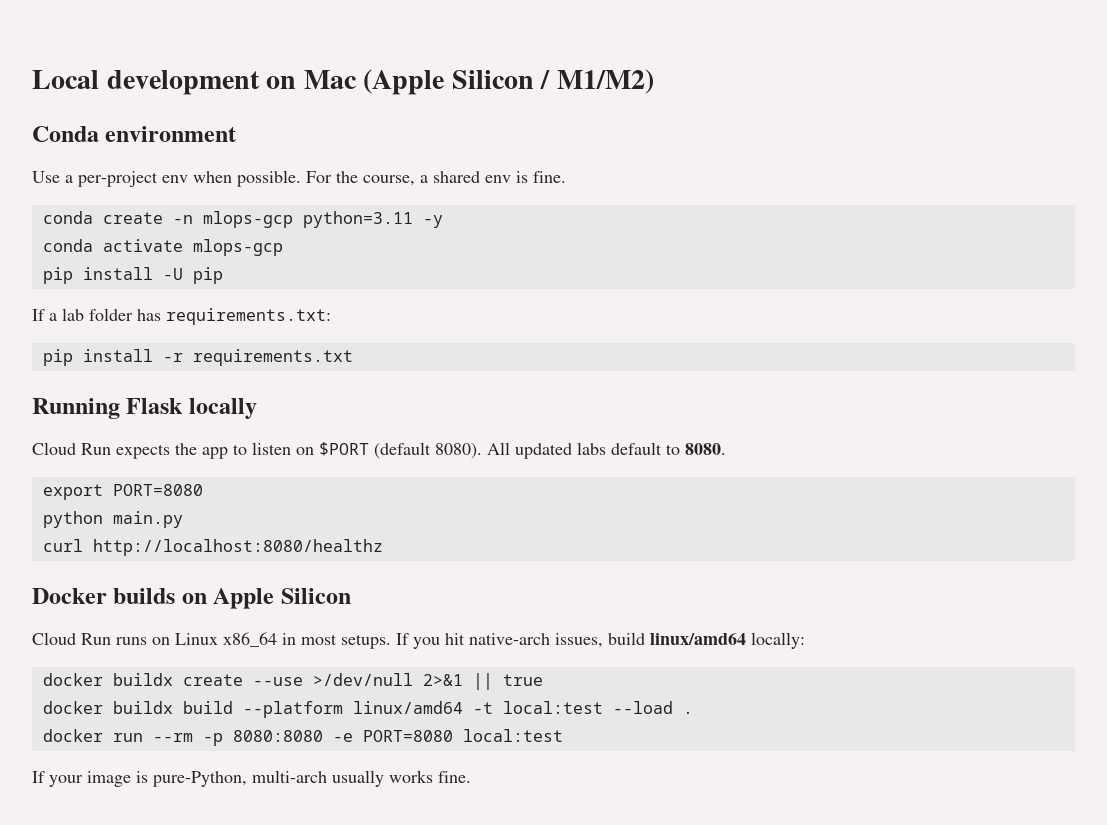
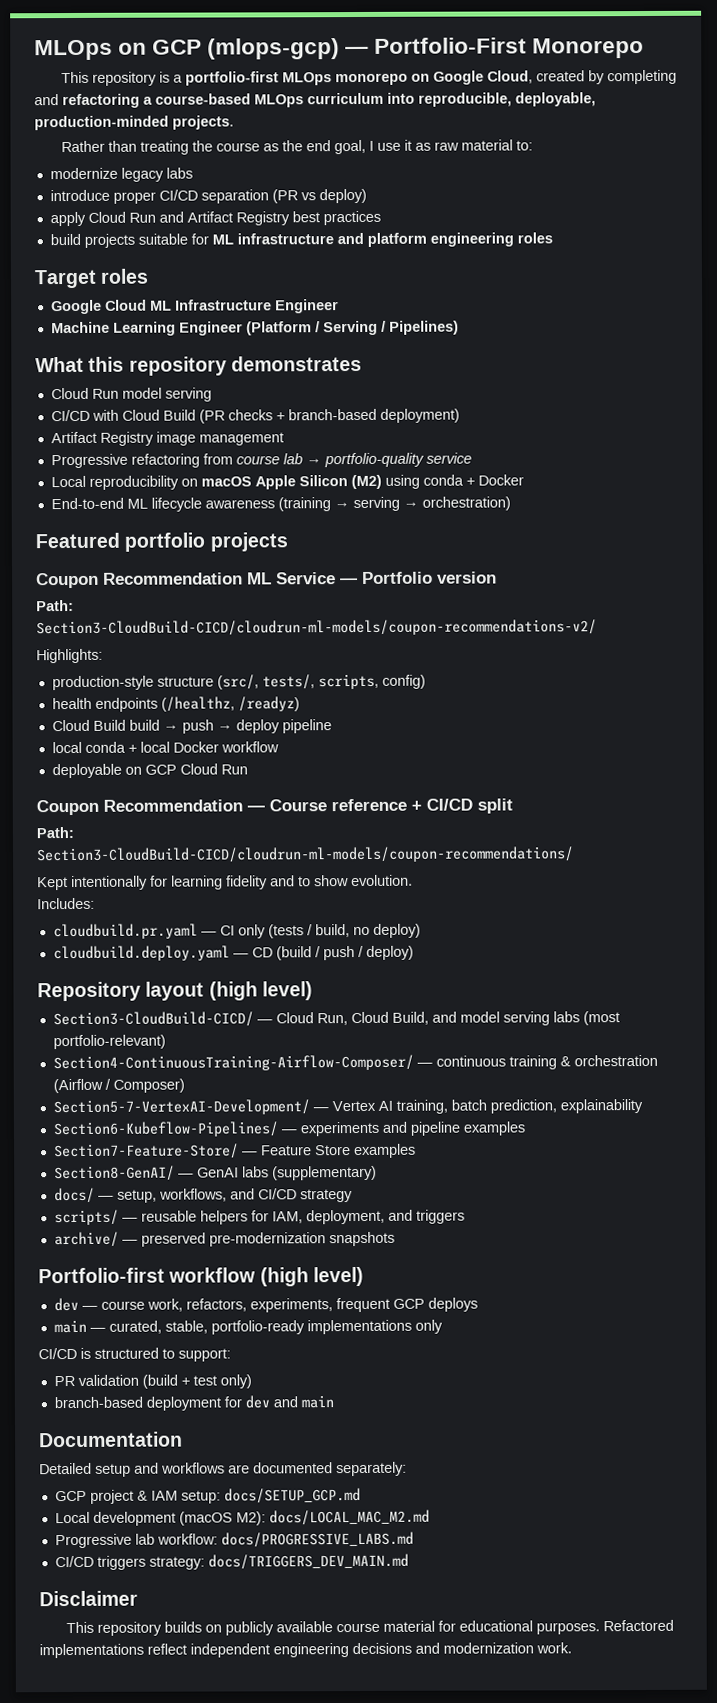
[32,69,654,95] [32,126,237,142] [32,170,566,187] [42,211,443,228] [42,239,283,256] [42,267,223,284] [32,308,331,325] [42,349,353,366] [32,398,257,419] [32,442,726,459] [42,484,203,500] [42,511,183,528] [42,539,383,556] [32,588,351,609] [32,632,805,649] [42,673,543,690] [42,701,693,718] [42,729,563,746] [32,770,471,787] Local development on Mac (Apple Silicon / M1/M2) // Conda environment // Use a per-project env when possible. For the course, a shared env is fine. // conda create -n mlops-gcp python=3.11 -y // conda activate mlops-gcp // pip install -U pip // If a lab folder has requirements.txt: // pip install -r requirements.txt // Running Flask locally // Cloud Run expects the app to listen on $PORT (default 8080). All updated labs default to 8080. // export PORT=8080 // python main.py // curl http://localhost:8080/healthz // Docker builds on Apple Silicon // Cloud Run runs on Linux x86_64 in most setups. If you hit native-arch issues, build linux/amd64 locally: // docker buildx create --use >/dev/null 2>&1 || true // docker buildx build --platform linux/amd64 -t local:test --load . // docker run --rm -p 8080:8080 -e PORT=8080 local:test // If your image is pure-Python, multi-arch usually works fine. -> [34,37,645,61] [60,69,677,86] [34,92,596,109] [34,115,234,131] [60,139,533,155] [49,167,193,182] [49,188,367,204] [49,210,381,227] [49,232,553,248] [34,268,150,289] [50,299,339,315] [50,320,459,336] [35,355,362,376] [50,387,212,402] [50,408,460,424] [50,431,284,446] [50,452,472,469] [50,474,524,490] [50,496,511,512] [35,532,288,552] [36,571,497,589] [36,599,74,612] [36,619,597,637] [36,648,103,664] [51,673,426,691] [51,696,300,712] [51,719,332,734] [51,741,279,754] [51,763,248,779] [36,798,513,816] [36,826,74,839] [36,846,574,864] [37,874,413,891] [37,897,95,910] [52,923,421,940] [52,945,414,962] [37,981,313,1002] [52,1011,620,1028] [52,1034,166,1050] [52,1054,658,1072] [52,1078,185,1094] [52,1099,643,1116] [52,1121,525,1138] [53,1143,416,1160] [53,1165,377,1182] [53,1187,353,1204] [53,1209,465,1226] [53,1231,395,1248] [38,1266,364,1287] [53,1297,478,1313] [53,1319,443,1335] [38,1347,231,1362] [53,1374,252,1389] [53,1395,334,1411] [39,1431,183,1448] [39,1461,407,1477] [54,1487,361,1504] [54,1509,430,1526] [54,1531,414,1549] [54,1553,409,1570] [39,1590,138,1607] [65,1619,674,1636] [39,1642,572,1659] MLOps on GCP (mlops-gcp) — Portfolio-First Monorepo // This repository is a portfolio-first MLOps monorepo on Google Cloud, created by completing and refactoring a course-based MLOps curriculum into reproducible, deployable, production-minded projects. // Rather than treating the course as the end goal, I use it as raw material to: // modernize legacy labs // introduce proper CI/CD separation (PR vs deploy) // apply Cloud Run and Artifact Registry best practices // build projects suitable for ML infrastructure and platform engineering roles // Target roles // Google Cloud ML Infrastructure Engineer // Machine Learning Engineer (Platform / Serving / Pipelines) // What this repository demonstrates // Cloud Run model serving // CI/CD with Cloud Build (PR checks + branch-based deployment) // Artifact Registry image management // Progressive refactoring from course lab → portfolio-quality service // Local reproducibility on macOS Apple Silicon (M2) using conda + Docker // End-to-end ML lifecycle awareness (training → serving → orchestration) // Featured portfolio projects // Coupon Recommendation ML Service — Portfolio version // Path: // Section3-CloudBuild-CICD/cloudrun-ml-models/coupon-recommendations-v2/ // Highlights: // production-style structure (src/, tests/, scripts, config) // health endpoints (/healthz, /readyz) // Cloud Build build → push → deploy pipeline // local conda + local Docker workflow // deployable on GCP Cloud Run // Coupon Recommendation — Course reference + CI/CD split // Path: // Section3-CloudBuild-CICD/cloudrun-ml-models/coupon-recommendations/ // Kept intentionally for learning fidelity and to show evolution. // Includes: // cloudbuild.pr.yaml — CI only (tests / build, no deploy) // cloudbuild.deploy.yaml — CD (build / push / deploy) // Repository layout (high level) // Section3-CloudBuild-CICD/ — Cloud Run, Cloud Build, and model serving labs (most portfolio-relevant) // Section4-ContinuousTraining-Airflow-Composer/ — continuous training & orchestration (Airflow / Composer) // Section5-7-VertexAI-Development/ — Vertex AI training, batch prediction, explainability // Section6-Kubeflow-Pipelines/ — experiments and pipeline examples // Section7-Feature-Store/ — Feature Store examples // Section8-GenAI/ — GenAI labs (supplementary) // docs/ — setup, workflows, and CI/CD strategy // scripts/ — reusable helpers for IAM, deployment, and triggers // archive/ — preserved pre-modernization snapshots // Portfolio-first workflow (high level) // dev — course work, refactors, experiments, frequent GCP deploys // main — curated, stable, portfolio-ready implementations only // CI/CD is structured to support: // PR validation (build + test only) // branch-based deployment for dev and main // Documentation // Detailed setup and workflows are documented separately: // GCP project & IAM setup: docs/SETUP_GCP.md // Local development (macOS M2): docs/LOCAL_MAC_M2.md // Progressive lab workflow: docs/PROGRESSIVE_LABS.md // CI/CD triggers strategy: docs/TRIGGERS_DEV_MAIN.md // Disclaimer // This repository builds on publicly available course material for educational purposes. Refactored implementations reflect independent engineering decisions and modernization work.

